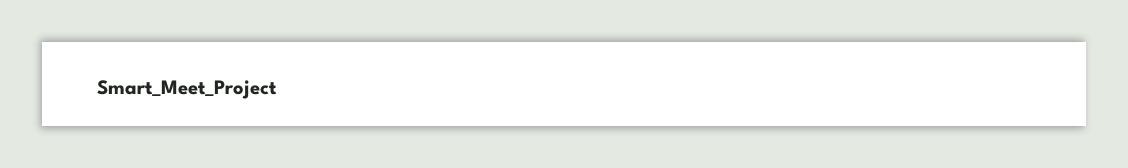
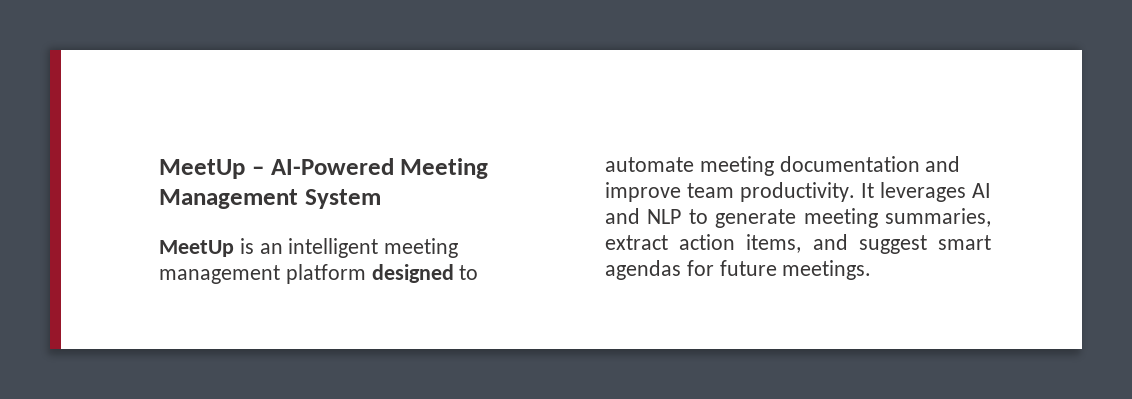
[97,80,277,99] Smart_Meet_Project -> [159,158,489,179] [159,189,381,209] [159,238,459,258] [159,264,479,284] [605,156,961,176] [605,182,991,202] [605,208,991,228] [605,234,991,254] [605,260,872,280] MeetUp – AI-Powered Meeting Management System // MeetUp is an intelligent meeting management platform designed to automate meeting documentation and improve team productivity. It leverages AI and NLP to generate meeting summaries, extract action items, and suggest smart agendas for future meetings.

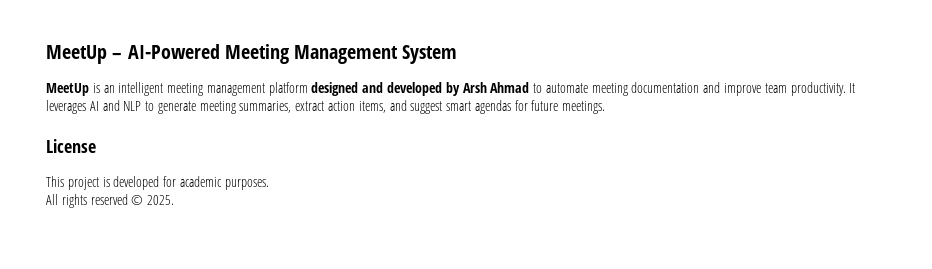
(454, 273) none -> [362,82,530,96] and developed by Arsh Ahmad
(872, 270) none -> [46,139,96,153] [46,176,269,190] [46,194,175,208] // License // This project is developed for academic purposes. // All rights reserved © 2025.

